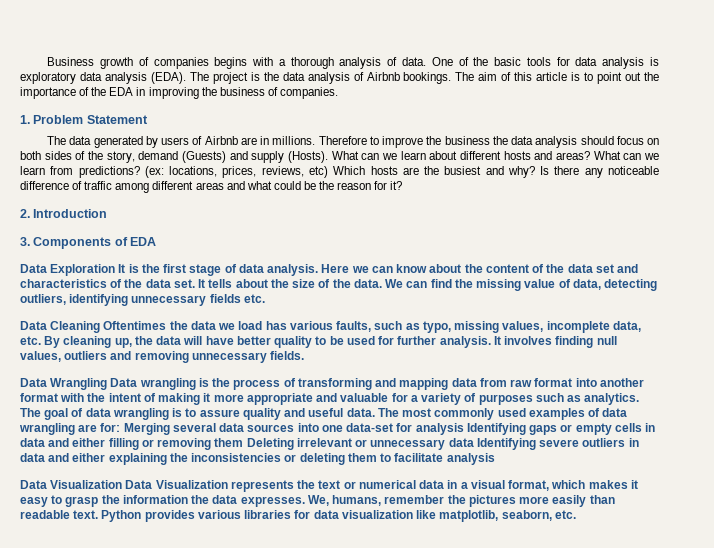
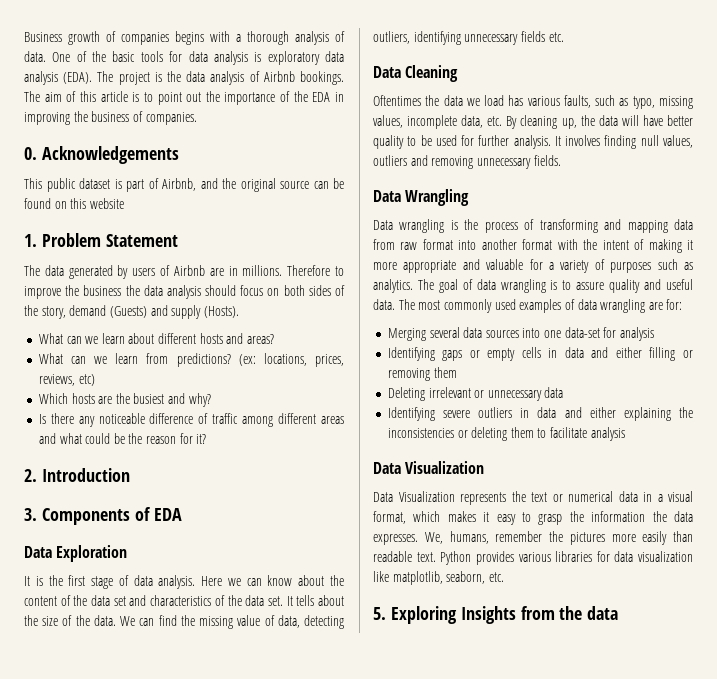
(338, 93) none -> [24,146,179,164] [24,178,344,192] [24,198,124,209] // 0. Acknowledgements // This public dataset is part of Airbnb, and the original source can be found on this website
(328, 157) none -> (239, 312) //
(591, 155) none -> (275, 339) //
(328, 172) none -> (95, 380) //
(535, 172) none -> (211, 400) //
(116, 270) none -> (128, 553) //
(101, 327) none -> (459, 73) //
(108, 384) none -> (470, 197) //
(121, 427) none -> (683, 304) //
(464, 429) none -> (655, 334) //
(244, 442) none -> (457, 372) //
(474, 442) none -> (564, 392) //
(123, 484) none -> (485, 467) //
(576, 514) none -> [373,606,619,624] // 5. Exploring Insights from the data

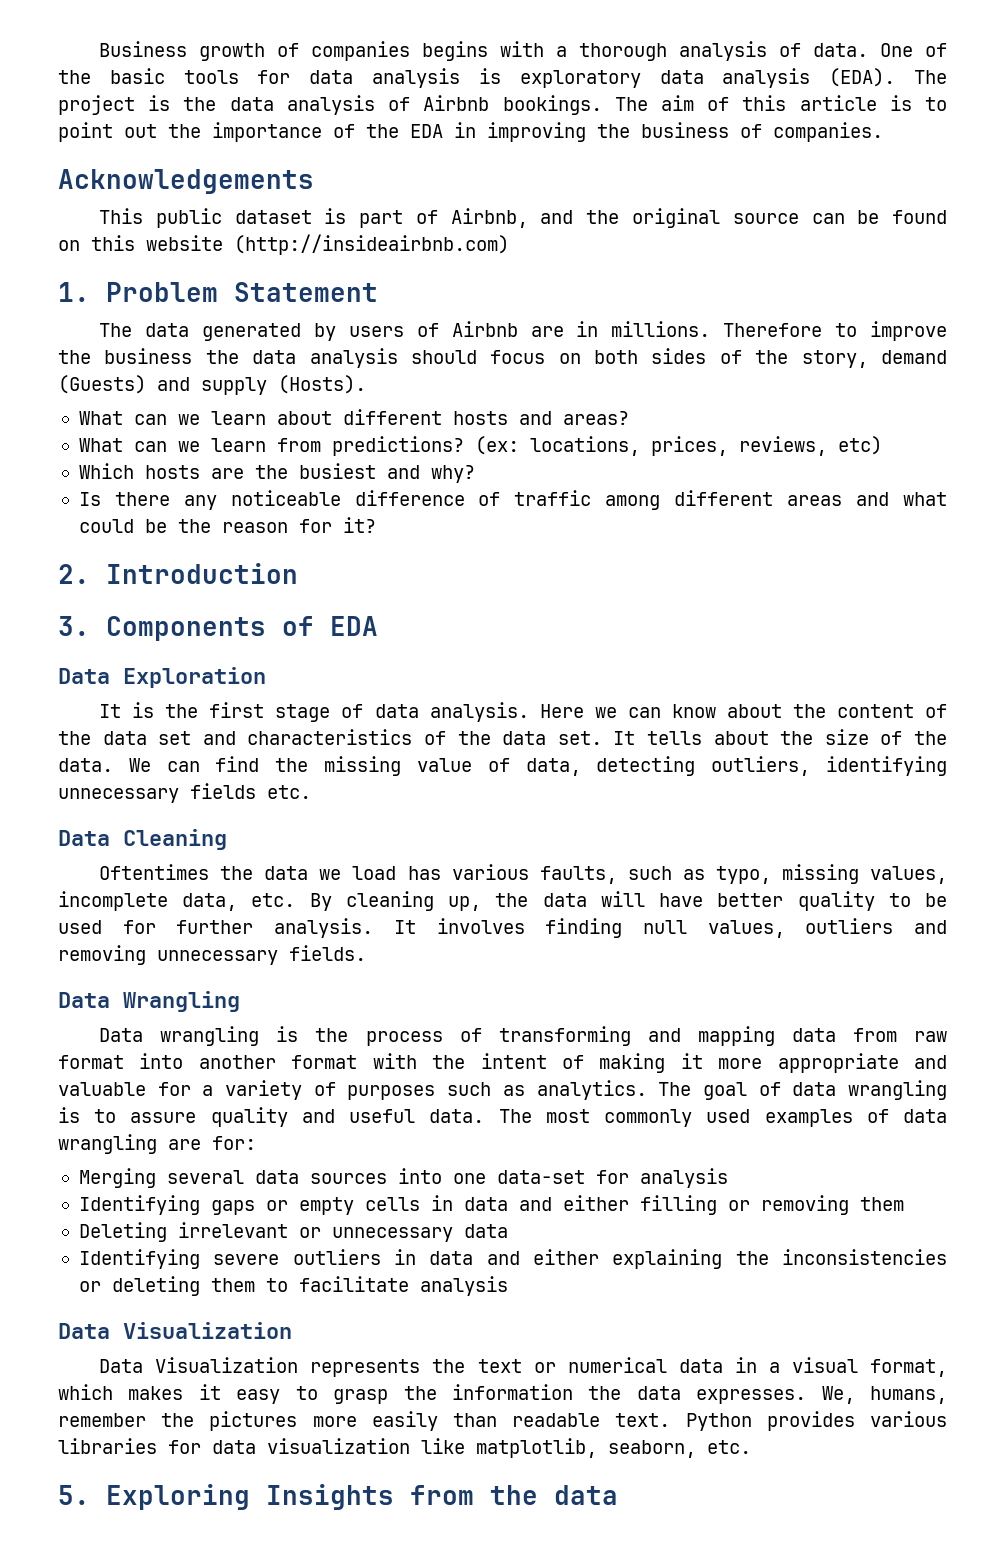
[24,147,37,160] 0. -> (883, 132) none
(124, 203) none -> [234,234,509,255] (http://insideairbnb.com)

